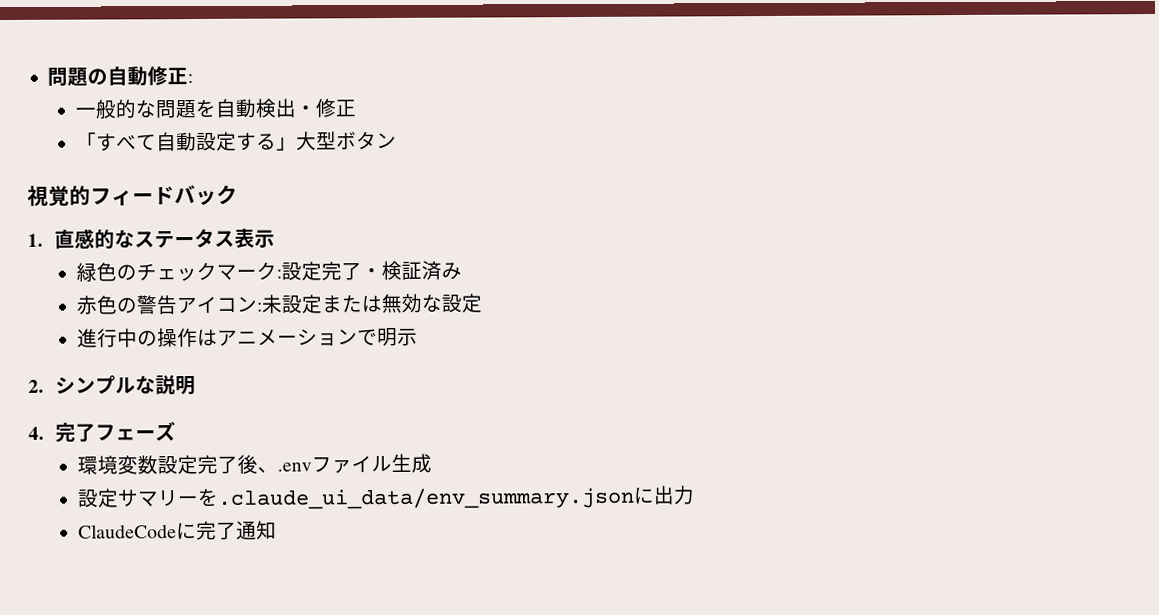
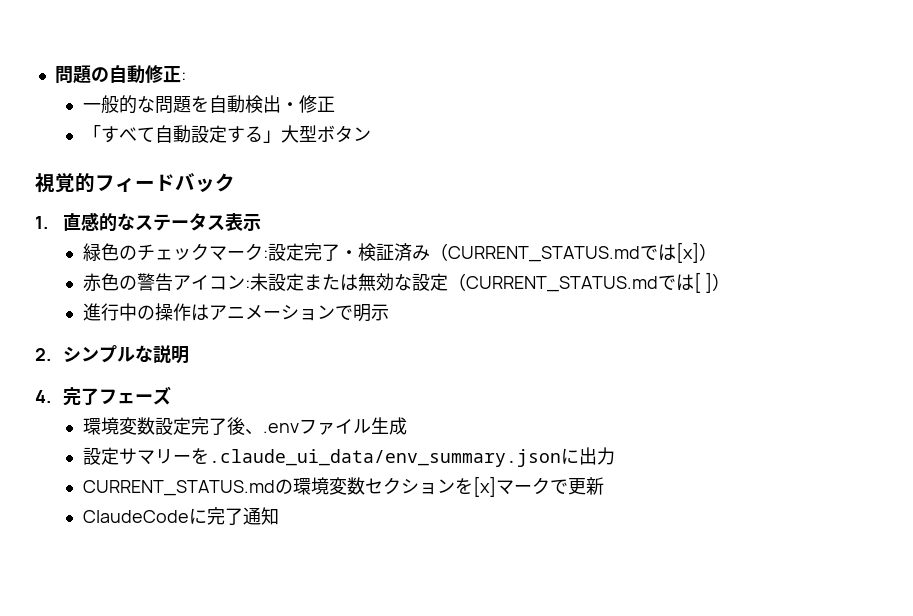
(462, 271) none -> [429,242,717,263] （CURRENT_STATUS.mdでは[x]）
(483, 303) none -> [447,272,731,293] （CURRENT_STATUS.mdでは[ ]）
(695, 495) none -> [82,476,604,497] // CURRENT_STATUS.mdの環境変数セクションを[x]マークで更新

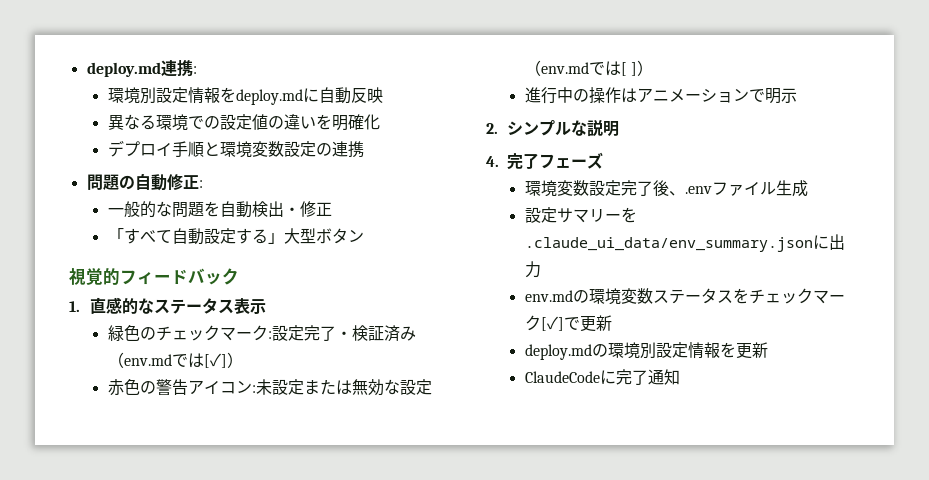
(54, 74) none -> [86,59,197,77] [107,87,383,105] [107,114,380,131] [107,140,364,158] deploy.md連携: // 環境別設定情報をdeploy.mdに自動反映 // 異なる環境での設定値の違いを明確化 // デプロイ手順と環境変数設定の連携 //
[447,242,699,263] CURRENT_STATUS.mdでは[x] -> [123,353,227,368] env.mdでは[✓]
[465,276,658,292] CURRENT_STATUS.md -> [540,62,589,74] env.md
[82,480,275,496] CURRENT_STATUS.md -> [524,290,573,302] env.md
[364,476,568,497] セクションを[x]マークで -> [652,288,845,304] [524,315,612,332] [524,342,736,360] ステータスをチェックマーク[✓]で更新 // deploy.mdの環境別設定情報を

